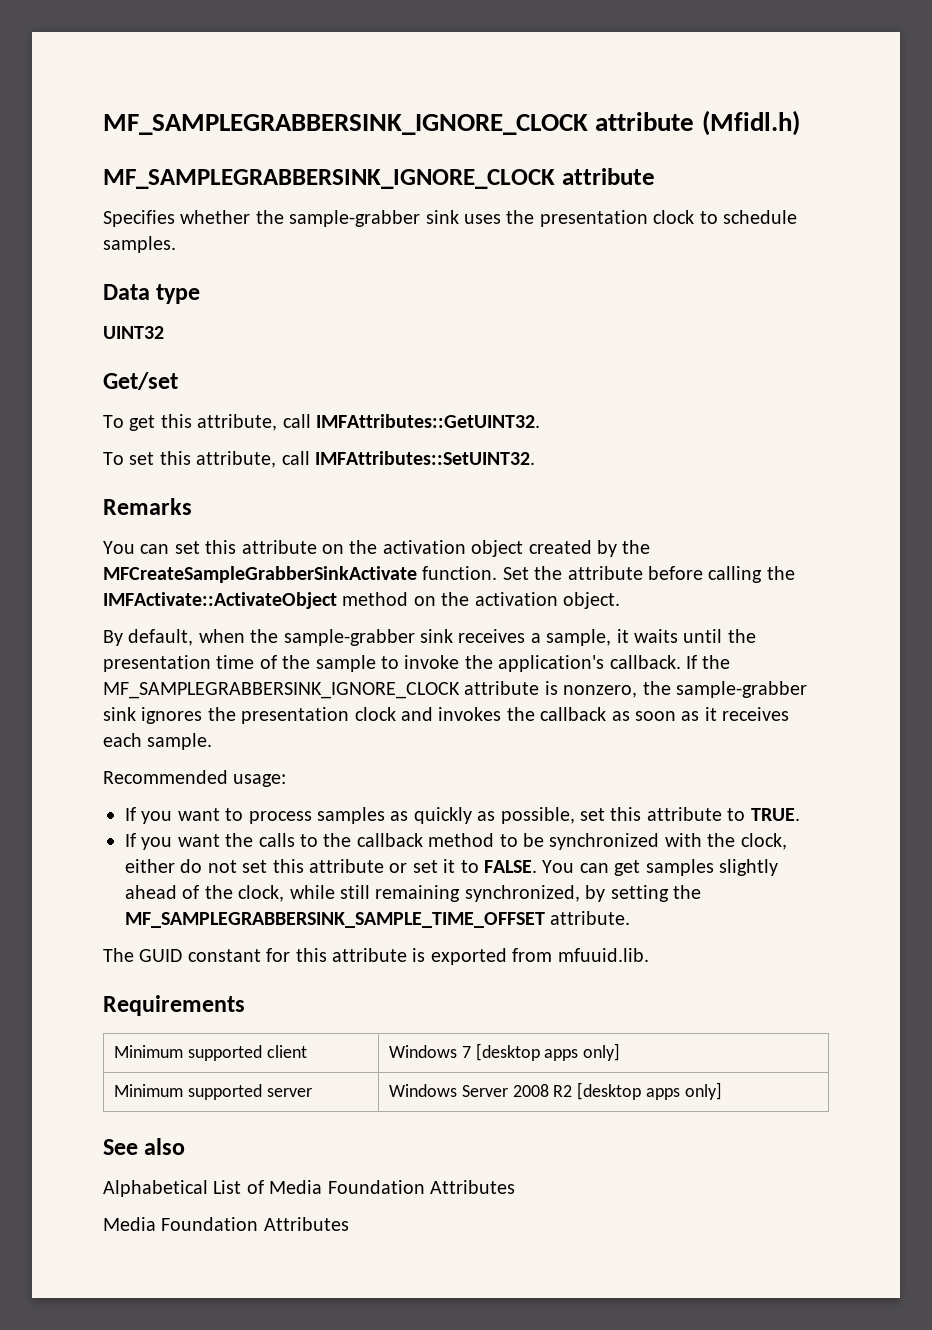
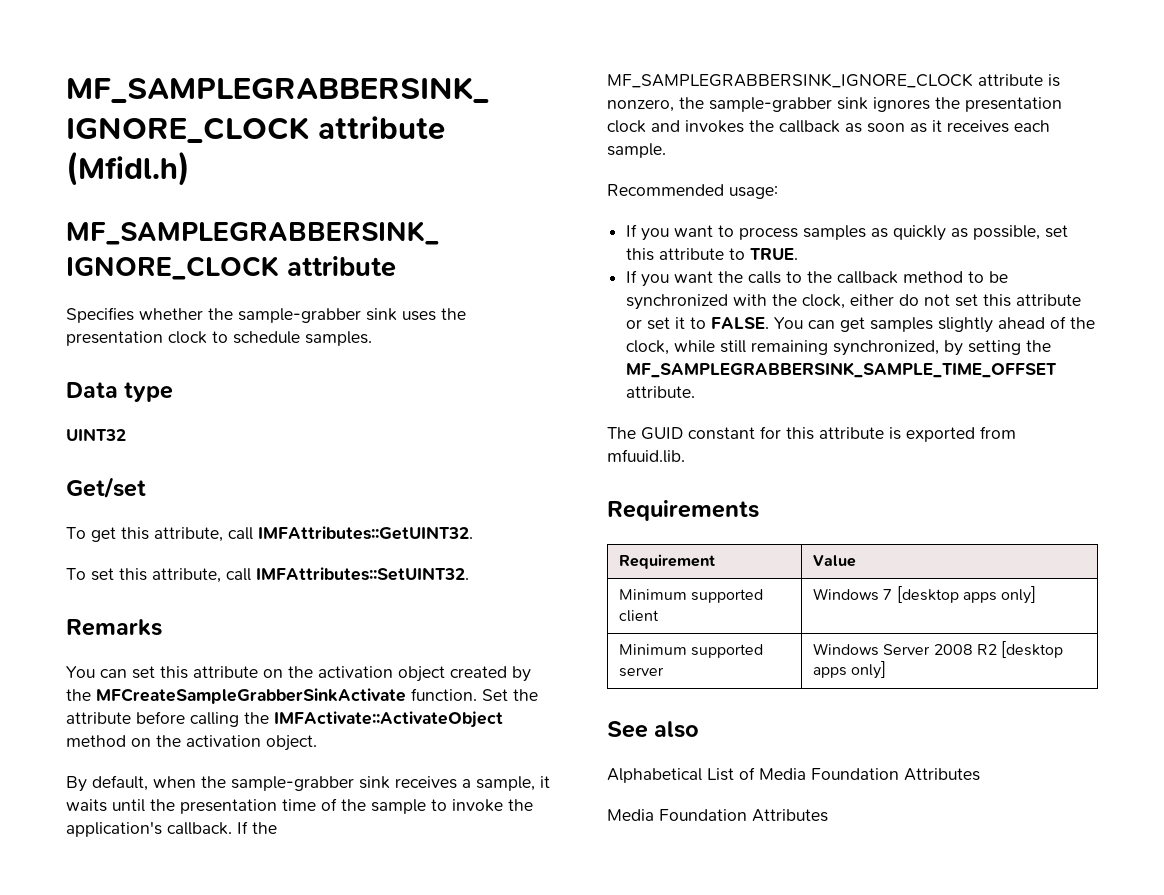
(245, 1005) none -> [618,554,715,569] [812,555,856,567] // Requirement | Value

